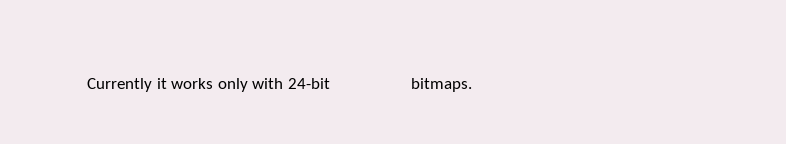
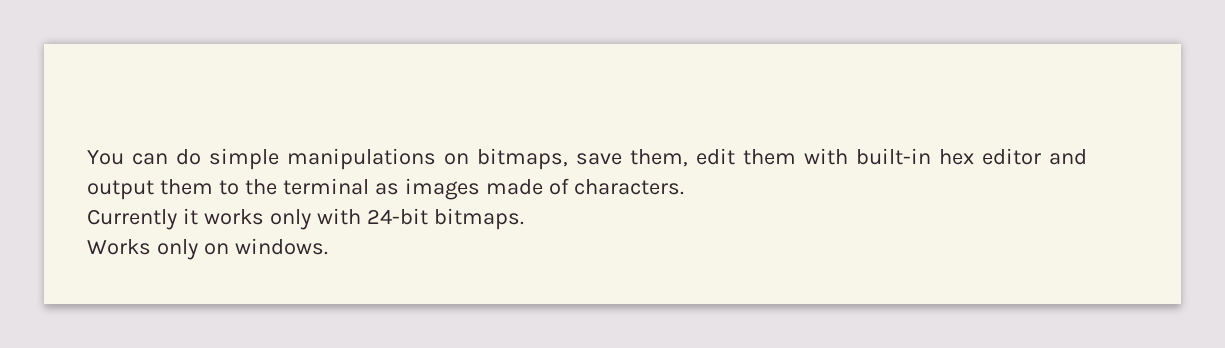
(87, 85) none -> [87,148,1087,170] [87,178,685,200] You can do simple manipulations on bitmaps, save them, edit them with built-in hex editor and output them to the terminal as images made of characters. //
(472, 85) none -> [87,238,328,260] // Works only on windows.

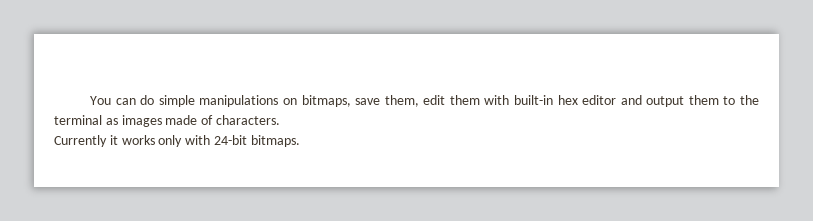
[87,238,328,260] // Works only on windows. -> (300, 141) none

